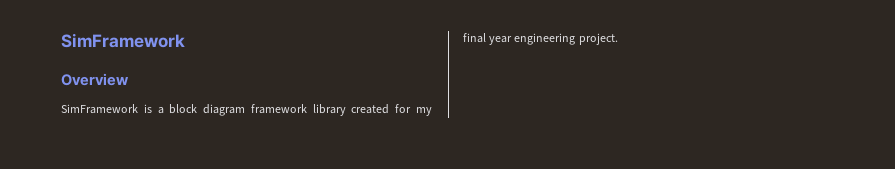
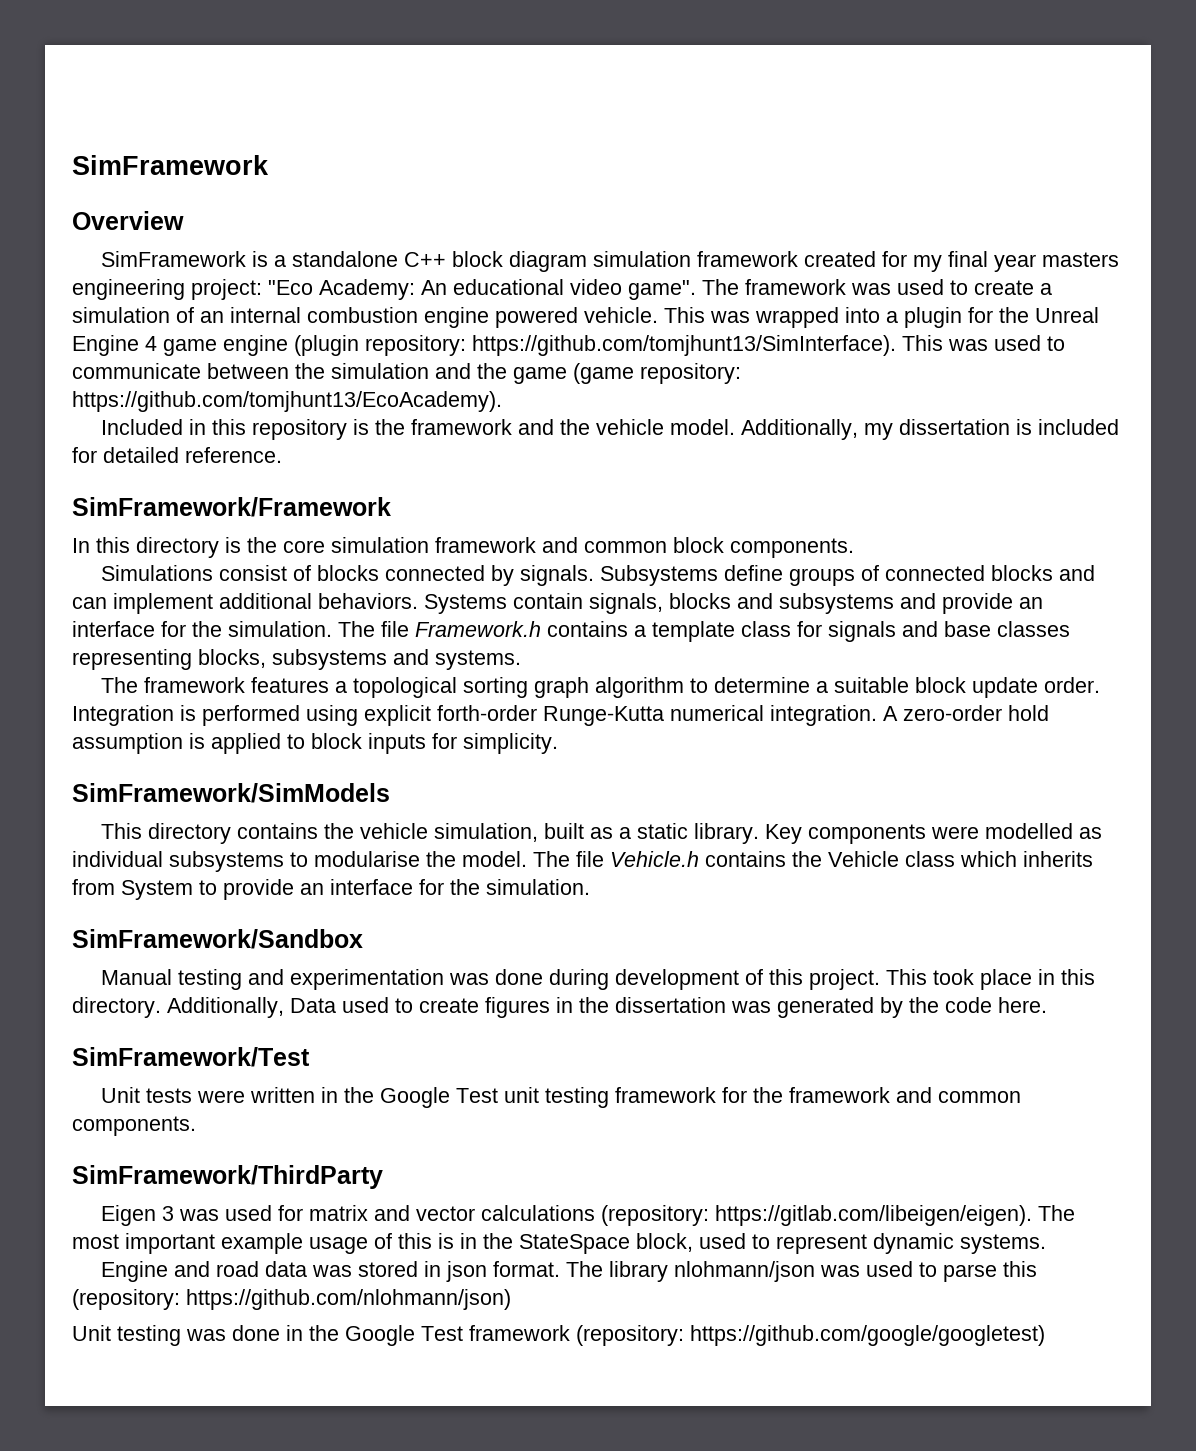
[169,104,346,116] block diagram framework library -> [291,251,798,272] standalone C++ block diagram simulation framework
[514,33,618,45] engineering project. -> [1041,252,1119,267] [72,279,1052,300] [72,307,1099,328] [72,335,1065,356] [72,363,741,384] [72,391,502,412] [100,419,1119,440] [72,447,282,463] [72,497,391,517] [72,537,854,558] [100,565,1095,586] [72,593,1043,614] [72,621,1070,642] [72,649,521,670] [100,677,1100,698] [72,705,1049,726] [72,733,558,754] [72,783,390,803] [100,823,1102,844] [72,851,1093,872] [72,879,590,900] [72,929,363,949] [100,969,1095,990] [72,997,1047,1018] [72,1047,310,1067] [100,1087,1021,1108] [72,1116,196,1136] [72,1165,383,1189] [100,1205,1075,1226] [72,1233,1046,1254] [100,1261,1037,1282] [72,1289,511,1310] [72,1325,1045,1346] masters engineering project: "Eco Academy: An educational video game". The framework was used to create a simulation of an internal combustion engine powered vehicle. This was wrapped into a plugin for the Unreal Engine 4 game engine (plugin repository: https://github.com/tomjhunt13/SimInterface). This was used to communicate between the simulation and the game (game repository: https://github.com/tomjhunt13/EcoAcademy). // Included in this repository is the framework and the vehicle model. Additionally, my dissertation is included for detailed reference. // SimFramework/Framework // In this directory is the core simulation framework and common block components. // Simulations consist of blocks connected by signals. Subsystems define groups of connected blocks and can implement additional behaviors. Systems contain signals, blocks and subsystems and provide an interface for the simulation. The file Framework.h contains a template class for signals and base classes representing blocks, subsystems and systems. // The framework features a topological sorting graph algorithm to determine a suitable block update order. Integration is performed using explicit forth-order Runge-Kutta numerical integration. A zero-order hold assumption is applied to block inputs for simplicity. // SimFramework/SimModels // This directory contains the vehicle simulation, built as a static library. Key components were modelled as individual subsystems to modularise the model. The file Vehicle.h contains the Vehicle class which inherits from System to provide an interface for the simulation. // SimFramework/Sandbox // Manual testing and experimentation was done during development of this project. This took place in this directory. Additionally, Data used to create figures in the dissertation was generated by the code here. // SimFramework/Test // Unit tests were written in the Google Test unit testing framework for the framework and common components. // SimFramework/ThirdParty // Eigen 3 was used for matrix and vector calculations (repository: https://gitlab.com/libeigen/eigen). The most important example usage of this is in the StateSpace block, used to represent dynamic systems. // Engine and road data was stored in json format. The library nlohmann/json was used to parse this (repository: https://github.com/nlohmann/json) // Unit testing was done in the Google Test framework (repository: https://github.com/google/googletest)

